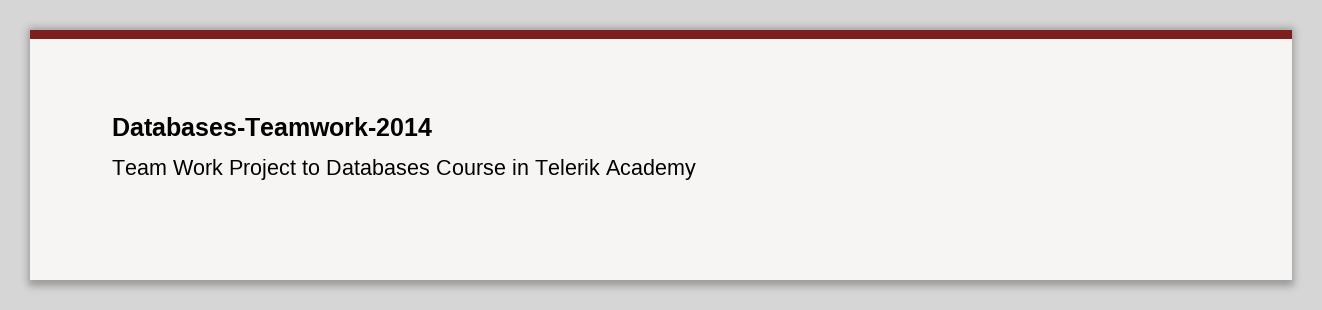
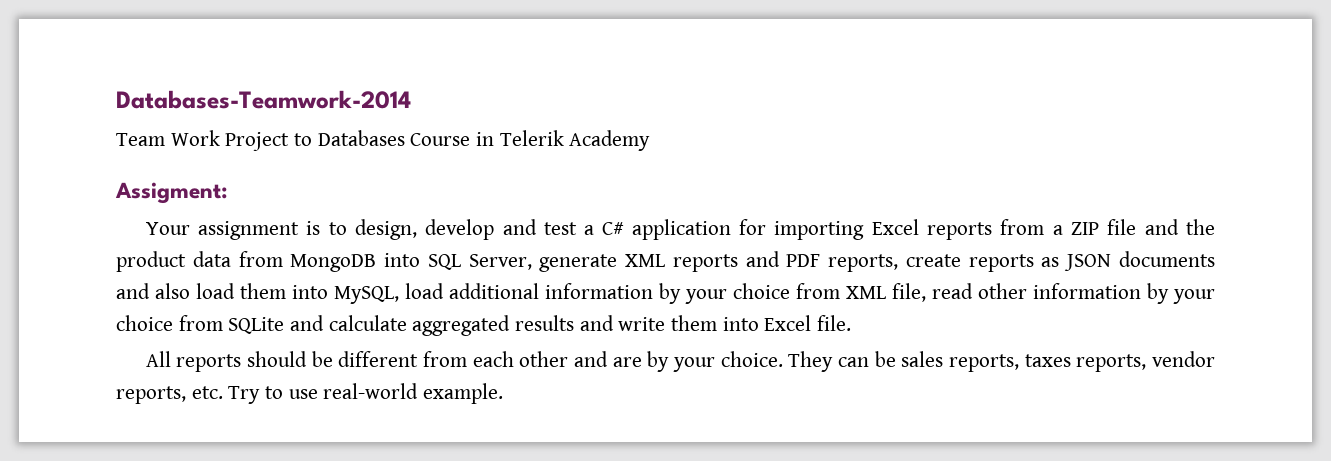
(696, 169) none -> [115,182,228,204] [145,219,1215,240] [116,251,1215,272] [116,283,1215,304] [116,315,852,336] [145,351,1216,372] [116,383,504,404] // Assigment: // Your assignment is to design, develop and test a C# application for importing Excel reports from a ZIP file and the product data from MongoDB into SQL Server, generate XML reports and PDF reports, create reports as JSON documents and also load them into MySQL, load additional information by your choice from XML file, read other information by your choice from SQLite and calculate aggregated results and write them into Excel file. // All reports should be different from each other and are by your choice. They can be sales reports, taxes reports, vendor reports, etc. Try to use real-world example.

